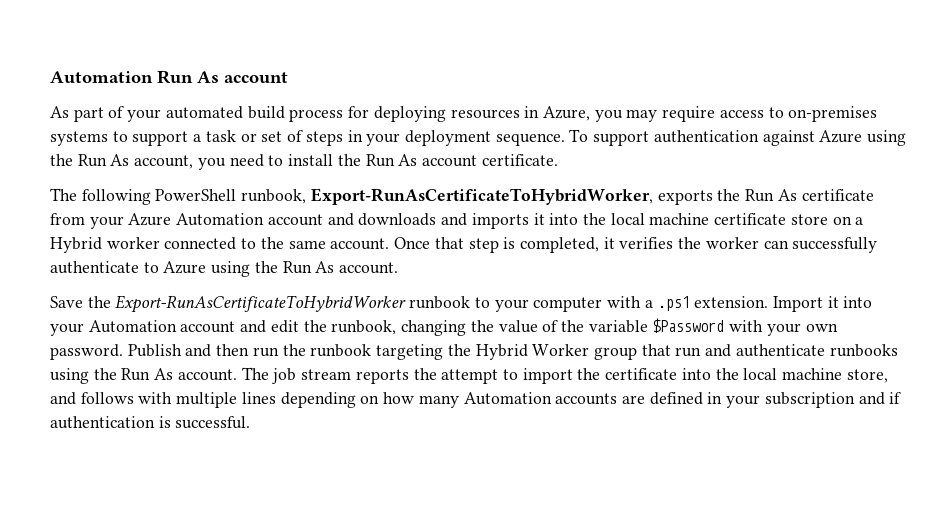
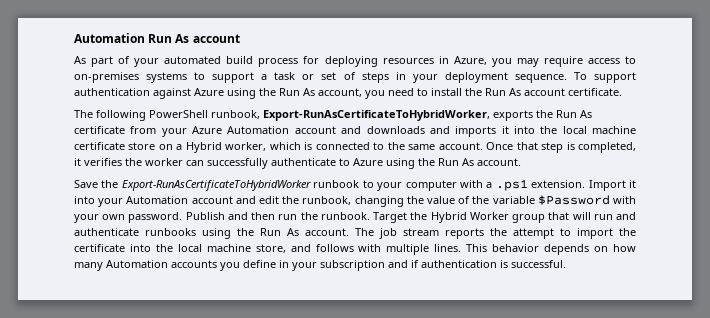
[106,237,160,249] worker -> [225,142,313,151] worker, which is
[310,344,444,360] runbook targeting -> [320,212,408,223] runbook. Target
(671, 350) none -> [572,212,591,220] will
[241,392,356,408] lines depending -> [434,244,590,255] lines. This behavior depends
[621,392,703,405] are defined -> [220,260,276,271] you define

